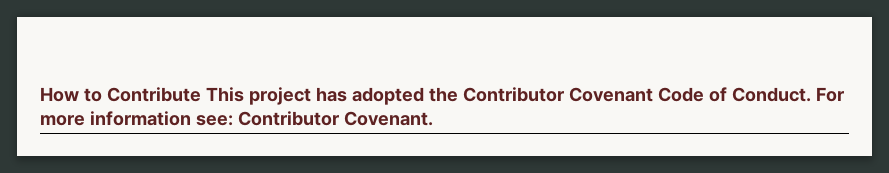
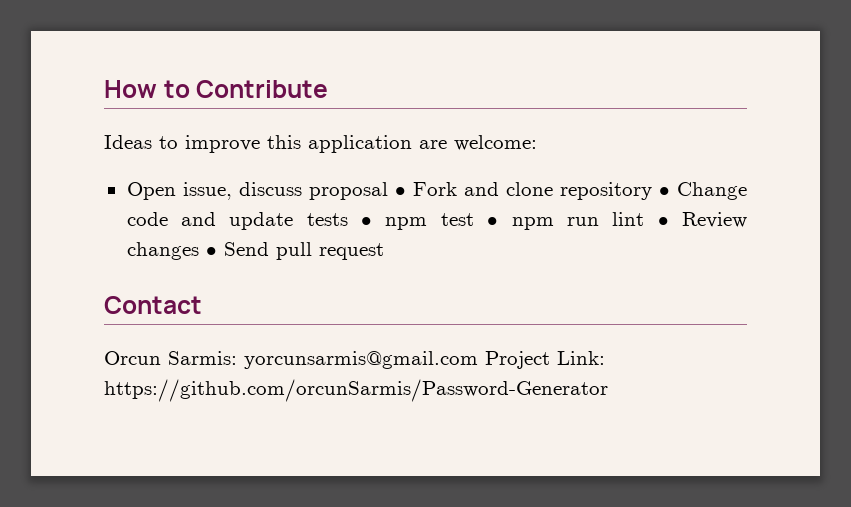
[205,87,844,105] [40,111,433,126] This project has adopted the Contributor Covenant Code of Conduct. For more information see: Contributor Covenant. -> [104,135,537,153] [126,182,747,200] [126,212,748,230] [126,242,384,260] [104,296,202,314] [104,351,605,369] [104,379,608,402] // Ideas to improve this application are welcome: // Open issue, discuss proposal • Fork and clone repository • Change code and update tests • npm test • npm run lint • Review changes • Send pull request // Contact // Orcun Sarmis: yorcunsarmis@gmail.com Project Link: https://github.com/orcunSarmis/Password-Generator

